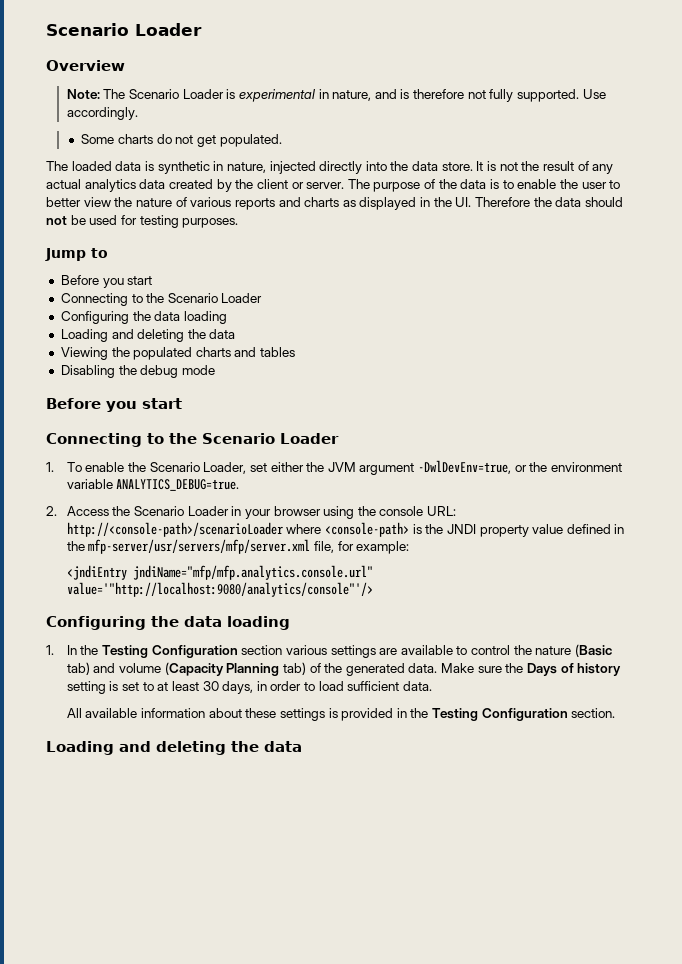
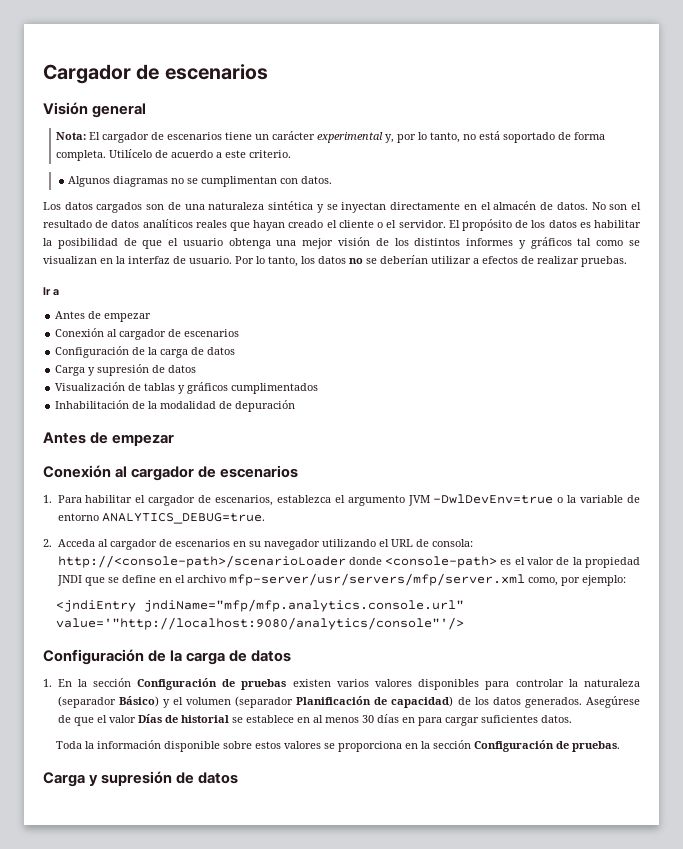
[46,23,202,36] [46,60,125,71] [66,89,606,102] [66,107,138,120] [81,134,282,147] [46,161,614,174] [46,179,621,192] [46,197,623,210] [46,215,239,228] [45,248,108,261] [60,275,153,288] [60,293,263,306] [60,311,227,324] [60,329,236,342] [60,347,296,360] [60,365,215,378] [46,398,182,412] [46,433,339,447] [46,460,623,475] [66,479,240,491] [46,506,457,519] [66,522,625,537] [66,539,410,554] [66,565,373,580] [66,582,373,597] [46,616,290,630] [46,644,613,658] [66,662,622,676] [66,681,433,694] [66,708,616,721] [46,741,302,755] Scenario Loader // Overview // Note: The Scenario Loader is experimental in nature, and is therefore not fully supported. Use accordingly. // Some charts do not get populated. // The loaded data is synthetic in nature, injected directly into the data store. It is not the result of any actual analytics data created by the client or server. The purpose of the data is to enable the user to better view the nature of various reports and charts as displayed in the UI. Therefore the data should not be used for testing purposes. // Jump to // Before you start // Connecting to the Scenario Loader // Configuring the data loading // Loading and deleting the data // Viewing the populated charts and tables // Disabling the debug mode // Before you start // Connecting to the Scenario Loader // 1. To enable the Scenario Loader, set either the JVM argument -DwlDevEnv=true, or the environment variable ANALYTICS_DEBUG=true. // 2. Access the Scenario Loader in your browser using the console URL: http://<console-path>/scenarioLoader where <console-path> is the JNDI property value defined in the mfp-server/usr/servers/mfp/server.xml file, for example: // <jndiEntry jndiName="mfp/mfp.analytics.console.url" value='"http://localhost:9080/analytics/console"'/> // Configuring the data loading // 1. In the Testing Configuration section various settings are available to control the nature (Basic tab) and volume (Capacity Planning tab) of the generated data. Make sure the Days of history setting is set to at least 30 days, in order to load sufficient data. // All available information about these settings is provided in the Testing Configuration section. // Loading and deleting the data -> [43,64,268,84] [43,102,147,118] [56,131,606,143] [56,149,292,161] [68,176,333,187] [43,201,641,213] [43,219,642,231] [43,237,640,249] [43,255,627,267] [43,287,59,296] [55,311,152,322] [55,328,240,340] [55,346,236,358] [55,364,197,376] [55,382,319,394] [55,400,296,412] [43,432,175,446] [43,465,299,481] [43,494,640,506] [57,513,265,524] [43,539,473,550] [57,555,640,568] [56,573,626,586] [56,599,465,612] [56,617,465,630] [43,649,292,665] [43,678,640,690] [57,696,641,708] [57,714,572,726] [56,740,621,752] [43,771,239,787] Cargador de escenarios // Visión general // Nota: El cargador de escenarios tiene un carácter experimental y, por lo tanto, no está soportado de forma completa. Utilícelo de acuerdo a este criterio. // Algunos diagramas no se cumplimentan con datos. // Los datos cargados son de una naturaleza sintética y se inyectan directamente en el almacén de datos. No son el resultado de datos analíticos reales que hayan creado el cliente o el servidor. El propósito de los datos es habilitar la posibilidad de que el usuario obtenga una mejor visión de los distintos informes y gráficos tal como se visualizan en la interfaz de usuario. Por lo tanto, los datos no se deberían utilizar a efectos de realizar pruebas. // Ir a // Antes de empezar // Conexión al cargador de escenarios // Configuración de la carga de datos // Carga y supresión de datos // Visualización de tablas y gráficos cumplimentados // Inhabilitación de la modalidad de depuración // Antes de empezar // Conexión al cargador de escenarios // 1. Para habilitar el cargador de escenarios, establezca el argumento JVM -DwlDevEnv=true o la variable de entorno ANALYTICS_DEBUG=true. // 2. Acceda al cargador de escenarios en su navegador utilizando el URL de consola: http://<console-path>/scenarioLoader donde <console-path> es el valor de la propiedad JNDI que se define en el archivo mfp-server/usr/servers/mfp/server.xml como, por ejemplo: // <jndiEntry jndiName="mfp/mfp.analytics.console.url" value='"http://localhost:9080/analytics/console"'/> // Configuración de la carga de datos // 1. En la sección Configuración de pruebas existen varios valores disponibles para controlar la naturaleza (separador Básico) y el volumen (separador Planificación de capacidad) de los datos generados. Asegúrese de que el valor Días de historial se establece en al menos 30 días en para cargar suficientes datos. // Toda la información disponible sobre estos valores se proporciona en la sección Configuración de pruebas. // Carga y supresión de datos

